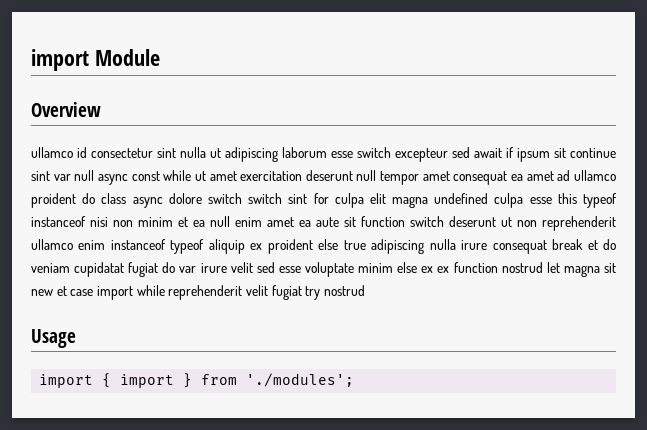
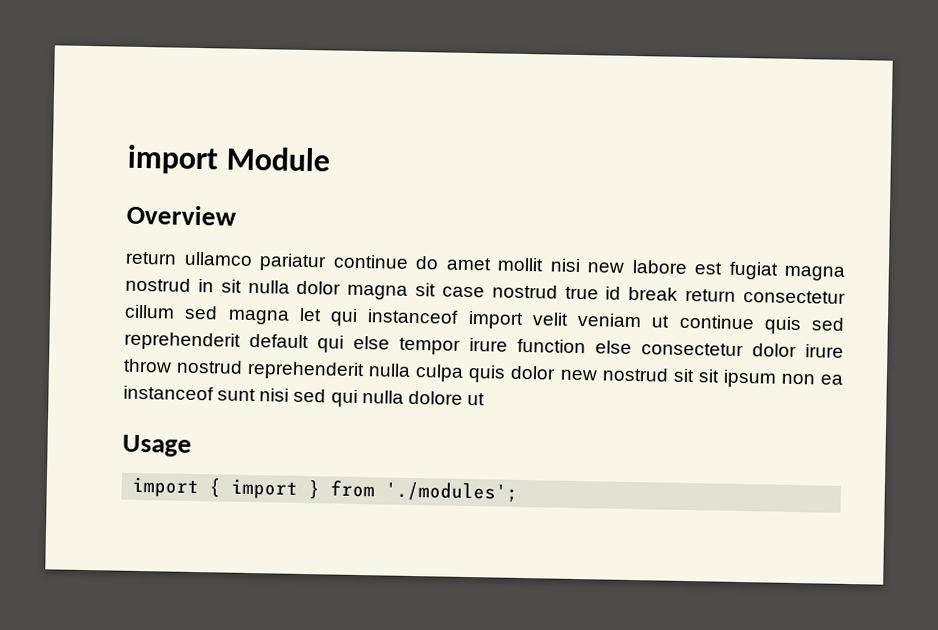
[31,147,616,162] [31,170,616,185] [31,193,617,208] [31,216,616,231] [31,239,616,254] [31,262,616,277] [31,285,365,300] ullamco id consectetur sint nulla ut adipiscing laborum esse switch excepteur sed await if ipsum sit continue sint var null async const while ut amet exercitation deserunt null tempor amet consequat ea amet ad ullamco proident do class async dolore switch switch sint for culpa elit magna undefined culpa esse this typeof instanceof nisi non minim et ea null enim amet ea aute sit function switch deserunt ut non reprehenderit ullamco enim instanceof typeof aliquip ex proident else true adipiscing nulla irure consequat break et do veniam cupidatat fugiat do var irure velit sed esse voluptate minim else ex ex function nostrud let magna sit new et case import while reprehenderit velit fugiat try nostrud -> [125,251,845,281] [125,277,846,304] [124,304,845,335] [124,331,844,358] [123,358,844,388] [123,385,485,407] return ullamco pariatur continue do amet mollit nisi new labore est fugiat magna nostrud in sit nulla dolor magna sit case nostrud true id break return consectetur cillum sed magna let qui instanceof import velit veniam ut continue quis sed reprehenderit default qui else tempor irure function else consectetur dolor irure throw nostrud reprehenderit nulla culpa quis dolor new nostrud sit sit ipsum non ea instanceof sunt nisi sed qui nulla dolore ut

